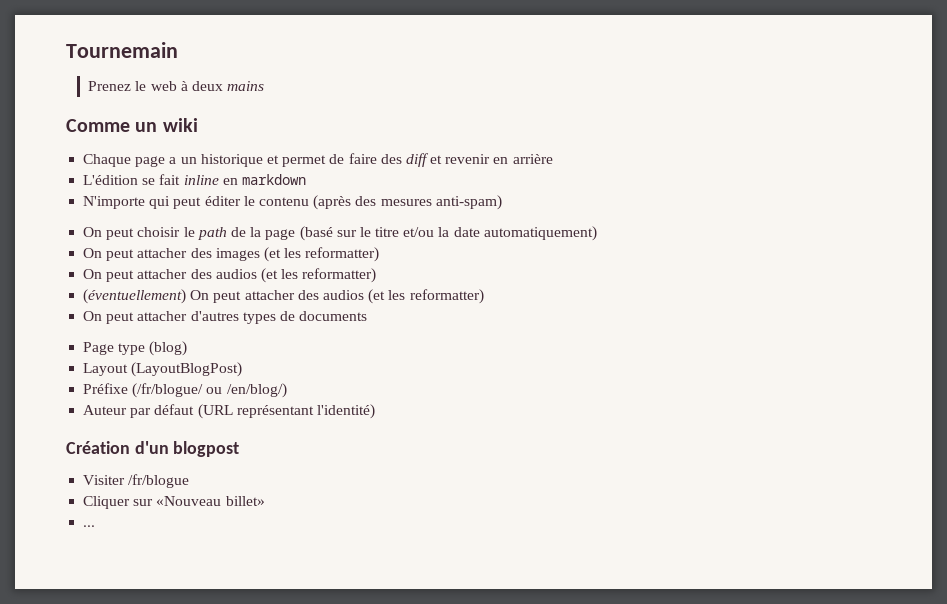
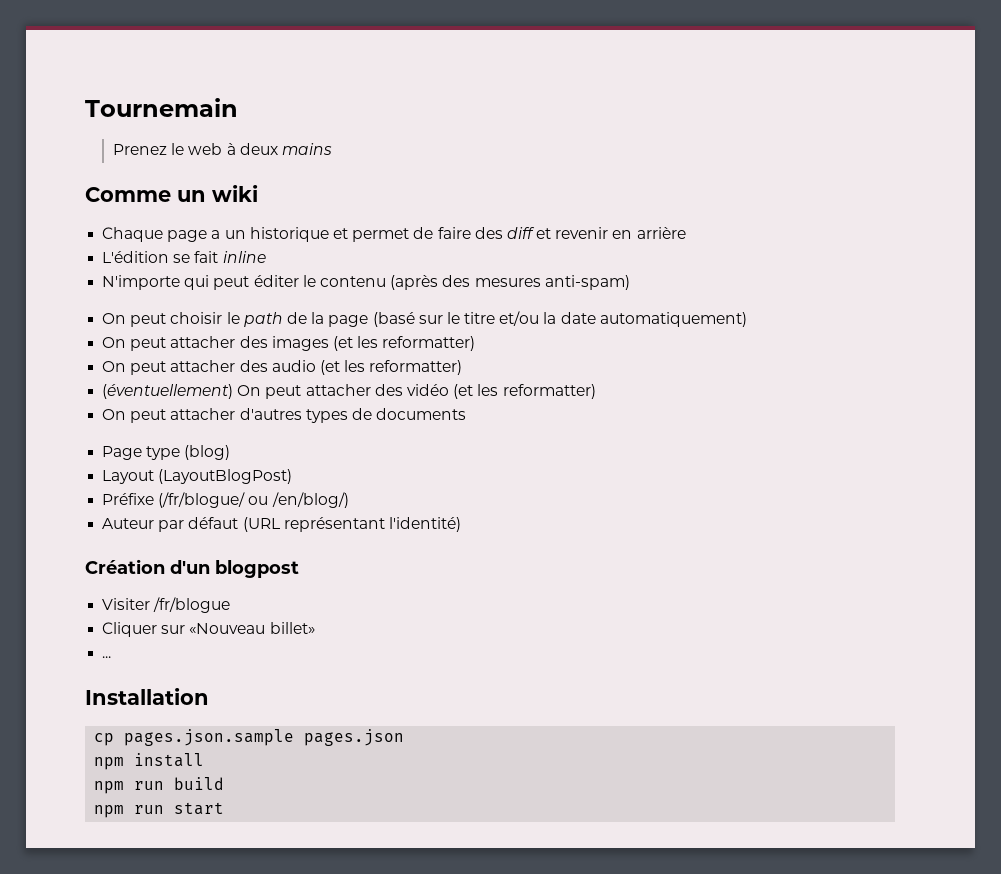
[222,174,306,185] en markdown -> (266, 257) none
[215,269,257,279] audios -> [271,360,316,372] audio
[322,290,364,300] audios -> [406,384,449,396] vidéo
(96, 526) none -> [85,688,209,705] [94,729,405,746] [94,753,205,770] [94,777,225,794] [94,802,225,818] // Installation // cp pages.json.sample pages.json // npm install // npm run build // npm run start

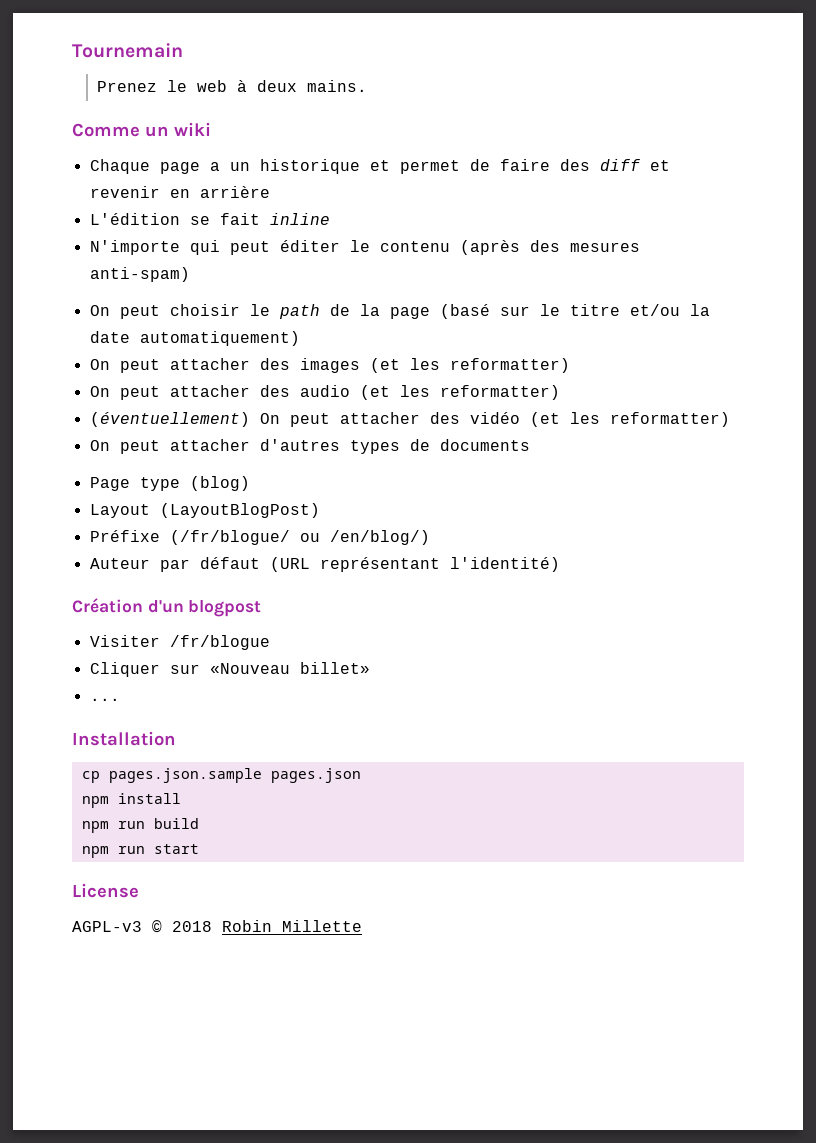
[281,143,332,155] mains -> [306,80,367,92] mains.
(225, 808) none -> [72,883,139,898] [72,920,362,933] // License // AGPL-v3 © 2018 Robin Millette

